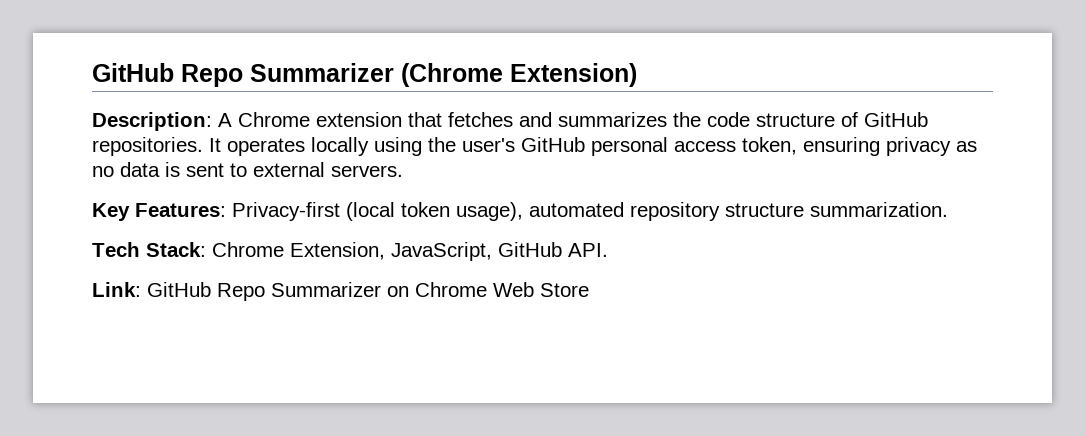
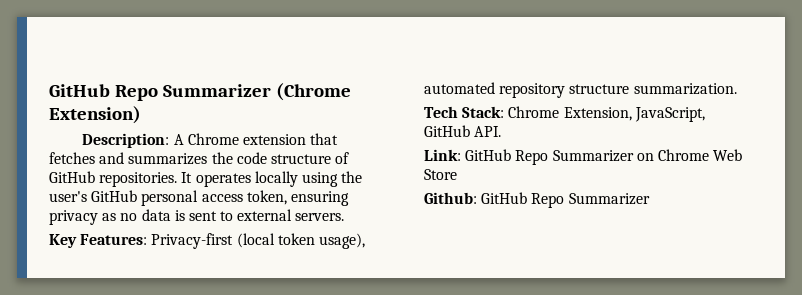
(589, 290) none -> [424,192,650,208] // Github: GitHub Repo Summarizer

